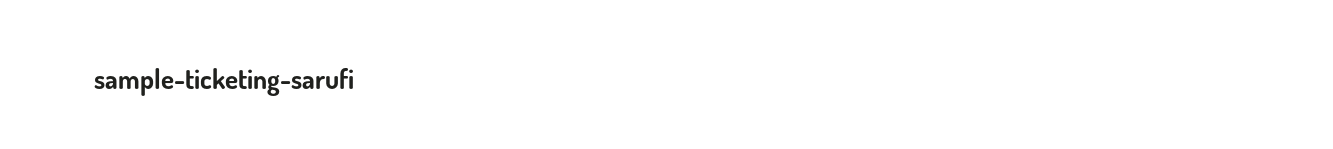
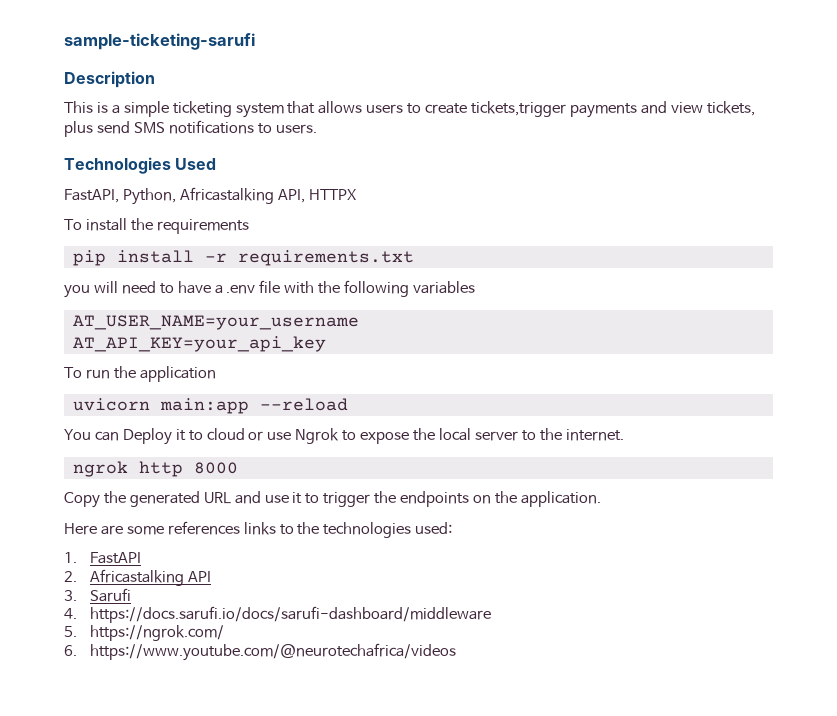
(354, 82) none -> [64,71,155,88] [64,101,755,118] [64,120,317,137] [64,157,217,174] [64,187,356,205] [64,218,249,234] [72,250,414,266] [64,280,476,298] [72,315,359,330] [72,336,326,352] [64,366,216,382] [72,398,348,414] [64,428,624,445] [72,461,238,477] [64,491,601,508] [64,521,453,538] [64,552,142,564] [64,569,212,586] [64,588,132,602] [64,606,492,623] [64,625,225,641] [64,643,457,661] // Description // This is a simple ticketing system that allows users to create tickets,trigger payments and view tickets, plus send SMS notifications to users. // Technologies Used // FastAPI, Python, Africastalking API, HTTPX // To install the requirements // pip install -r requirements.txt // you will need to have a .env file with the following variables // AT_USER_NAME=your_username // AT_API_KEY=your_api_key // To run the application // uvicorn main:app --reload // You can Deploy it to cloud or use Ngrok to expose the local server to the internet. // ngrok http 8000 // Copy the generated URL and use it to trigger the endpoints on the application. // Here are some references links to the technologies used: // 1. FastAPI // 2. Africastalking API // 3. Sarufi // 4. https://docs.sarufi.io/docs/sarufi-dashboard/middleware // 5. https://ngrok.com/ // 6. https://www.youtube.com/@neurotechafrica/videos

